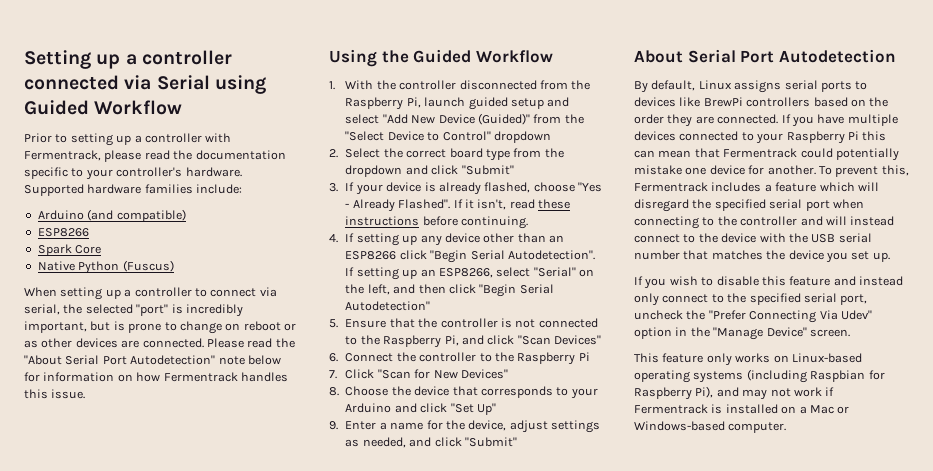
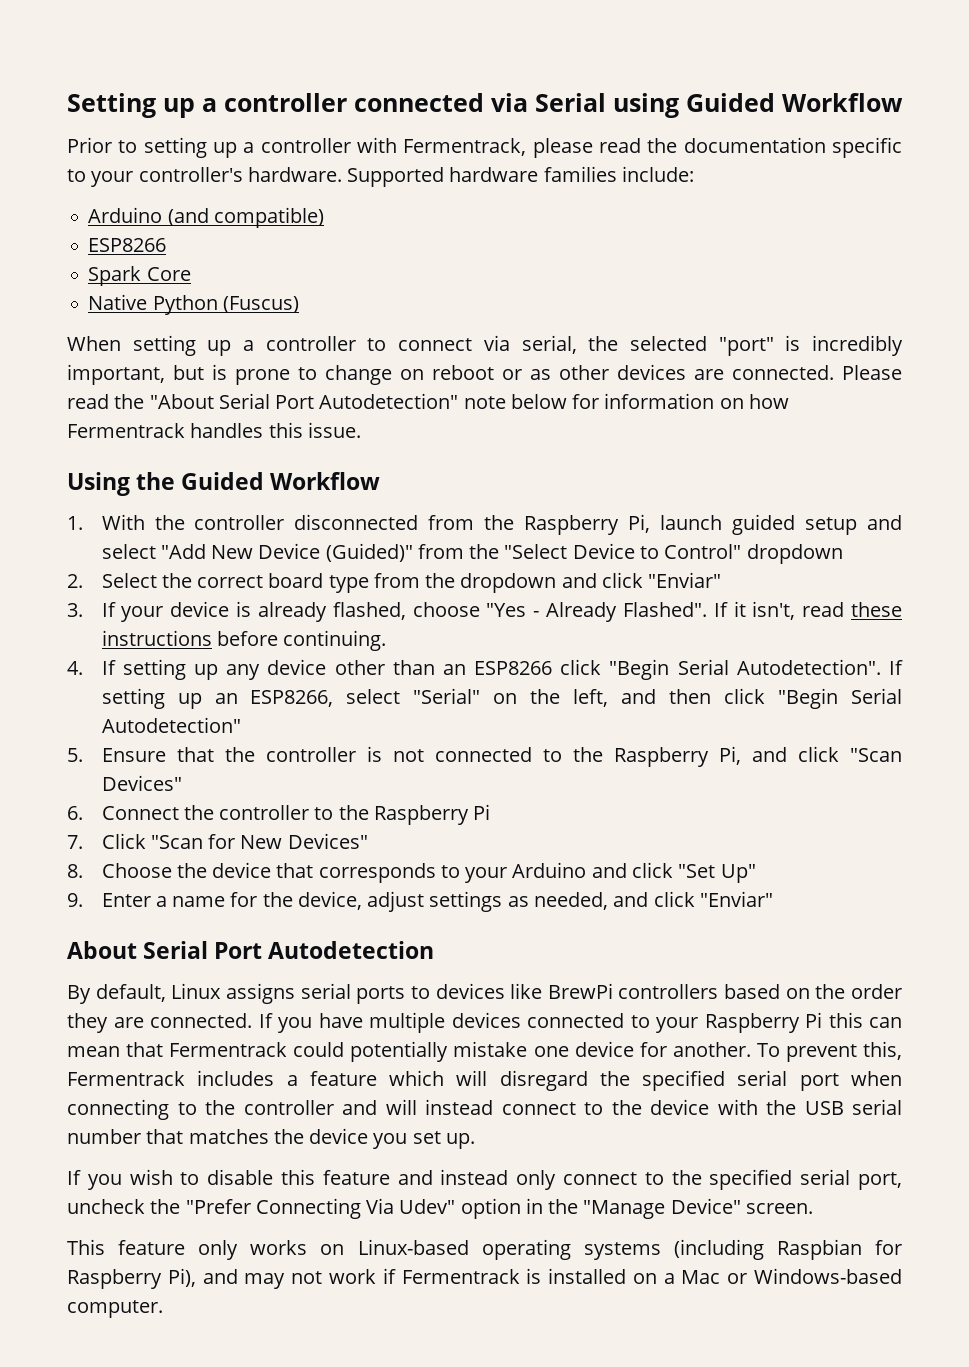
[461,165,514,175] "Submit" -> [648,572,722,588] "Enviar"
[464,437,517,447] "Submit" -> [699,891,773,907] "Enviar"

